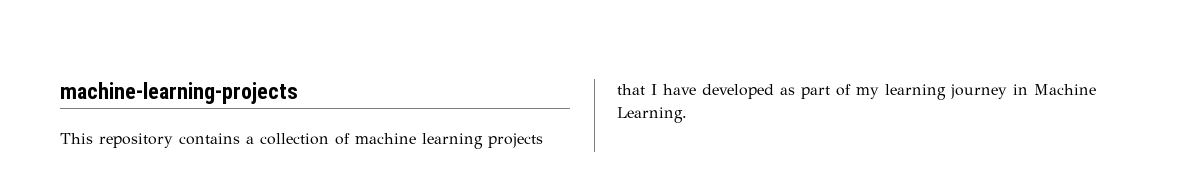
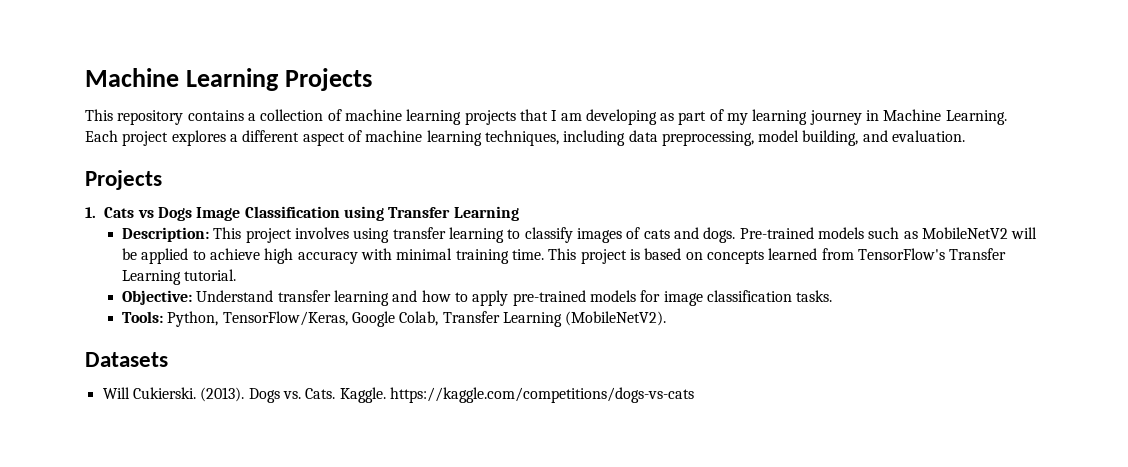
[60,82,298,104] machine-learning-projects -> [85,68,373,91] Machine Learning Projects
[663,84,774,99] have developed -> [560,109,657,125] am developing
(687, 115) none -> [85,130,966,146] [85,170,162,190] [85,206,519,221] [122,227,1038,243] [122,248,1007,264] [122,269,237,285] [122,290,833,306] [122,311,667,327] [85,352,168,367] [102,387,694,403] Each project explores a different aspect of machine learning techniques, including data preprocessing, model building, and evaluation. // Projects // 1. Cats vs Dogs Image Classification using Transfer Learning // Description: This project involves using transfer learning to classify images of cats and dogs. Pre-trained models such as MobileNetV2 will be applied to achieve high accuracy with minimal training time. This project is based on concepts learned from TensorFlow's Transfer Learning tutorial. // Objective: Understand transfer learning and how to apply pre-trained models for image classification tasks. // Tools: Python, TensorFlow/Keras, Google Colab, Transfer Learning (MobileNetV2). // Datasets // Will Cukierski. (2013). Dogs vs. Cats. Kaggle. https://kaggle.com/competitions/dogs-vs-cats

